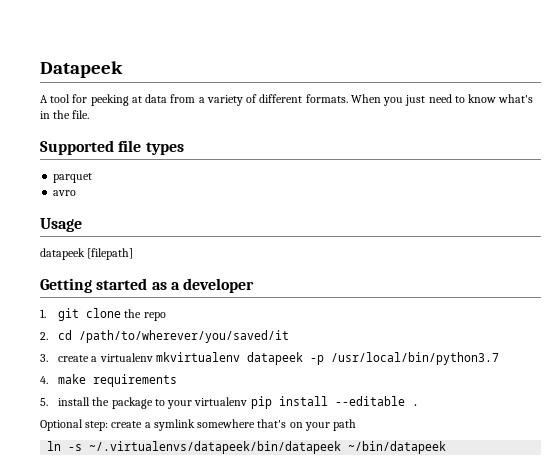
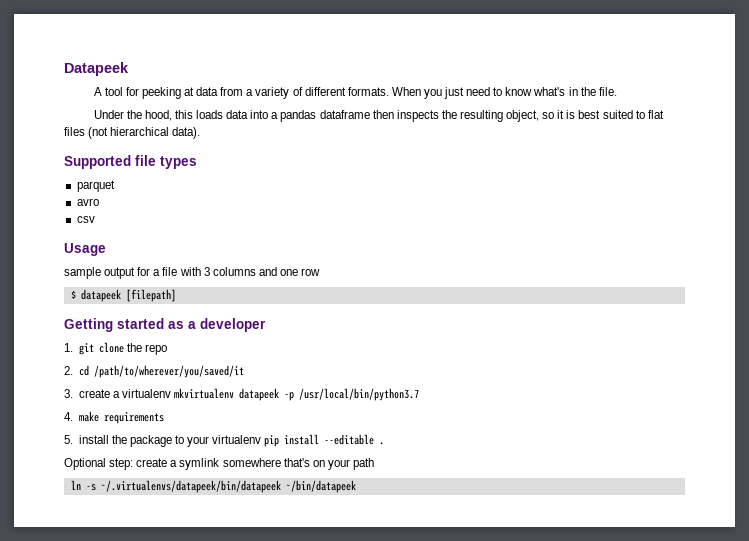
(90, 114) none -> [93,110,664,122] [64,127,201,139] // Under the hood, this loads data into a pandas dataframe then inspects the resulting object, so it is best suited to flat files (not hierarchical data).
(77, 193) none -> [76,216,95,223] // csv
(82, 225) none -> [64,267,321,279] [70,290,76,299] sample output for a file with 3 columns and one row // $

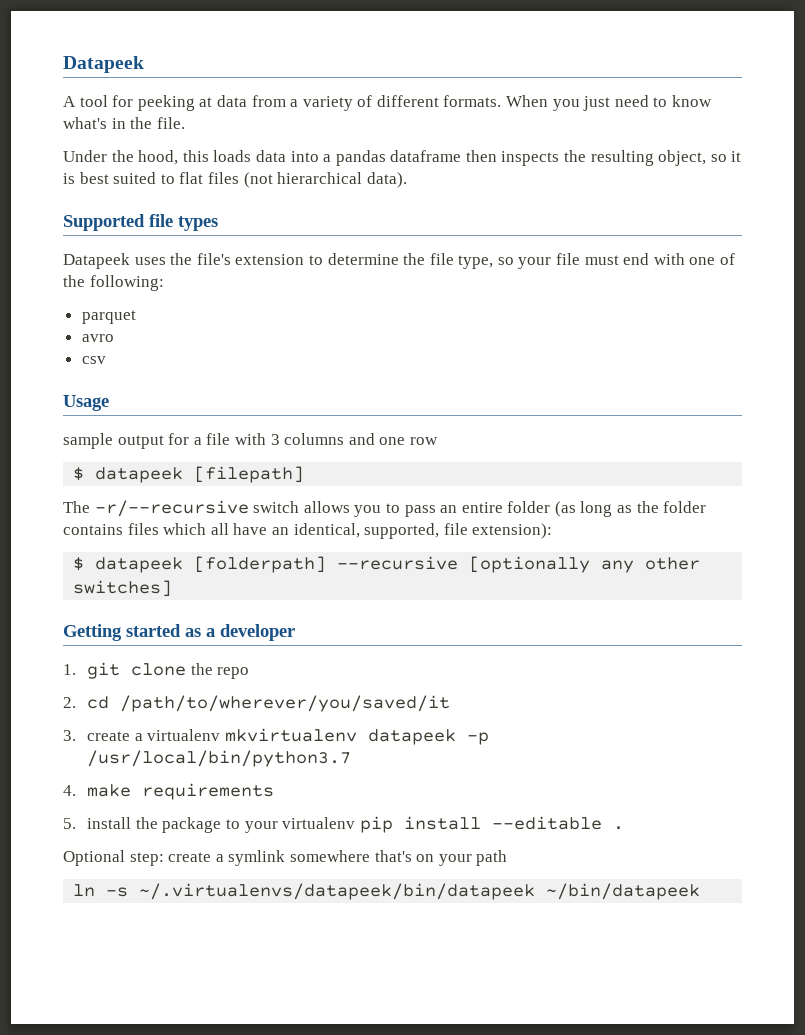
(197, 162) none -> [63,253,736,269] [63,275,164,291] // Datapeek uses the file's extension to determine the file type, so your file must end with one of the following:
(176, 295) none -> [63,500,707,517] [63,523,553,539] [73,556,701,573] [73,580,173,597] // The -r/--recursive switch allows you to pass an entire folder (as long as the folder contains files which all have an identical, supported, file extension): // $ datapeek [folderpath] --recursive [optionally any other switches]

